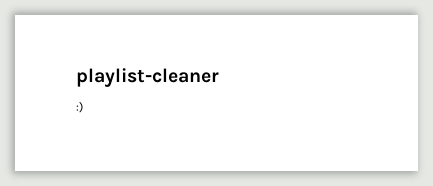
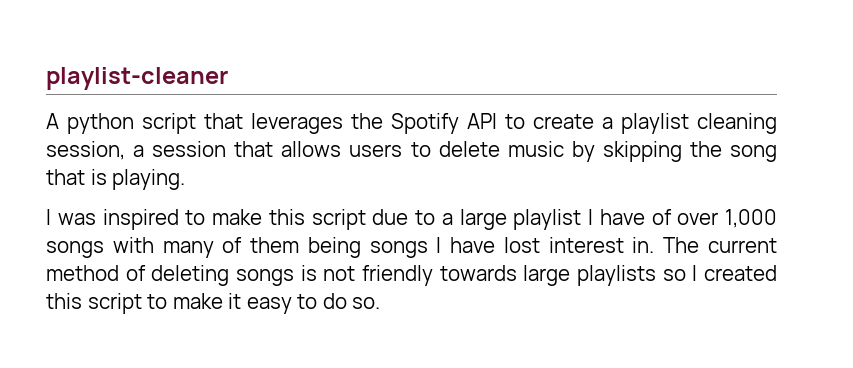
[76,101,83,113] :) -> [46,113,777,134] [46,141,778,162] [46,169,186,190] [46,209,777,230] [46,237,778,258] [46,265,777,286] [46,293,381,314] A python script that leverages the Spotify API to create a playlist cleaning session, a session that allows users to delete music by skipping the song that is playing. // I was inspired to make this script due to a large playlist I have of over 1,000 songs with many of them being songs I have lost interest in. The current method of deleting songs is not friendly towards large playlists so I created this script to make it easy to do so.

